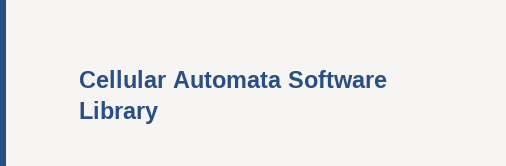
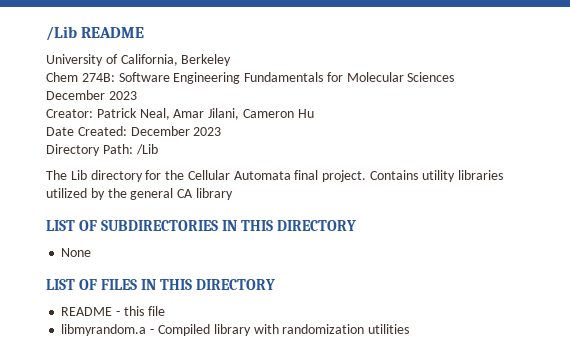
[79,70,387,88] [79,101,158,124] Cellular Automata Software Library -> [46,26,145,41] [46,54,232,66] [46,72,455,84] [46,90,137,100] [46,108,314,120] [46,126,222,136] [46,144,158,156] [46,170,503,182] [46,188,233,200] [46,220,357,231] [61,248,92,257] [46,279,276,290] [61,306,165,316] [61,324,410,336] /Lib README // University of California, Berkeley // Chem 274B: Software Engineering Fundamentals for Molecular Sciences // December 2023 // Creator: Patrick Neal, Amar Jilani, Cameron Hu // Date Created: December 2023 // Directory Path: /Lib // The Lib directory for the Cellular Automata final project. Contains utility libraries utilized by the general CA library // LIST OF SUBDIRECTORIES IN THIS DIRECTORY // None // LIST OF FILES IN THIS DIRECTORY // README - this file // libmyrandom.a - Compiled library with randomization utilities

